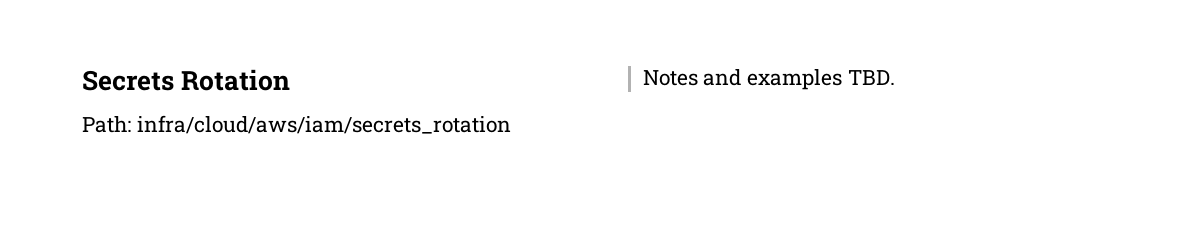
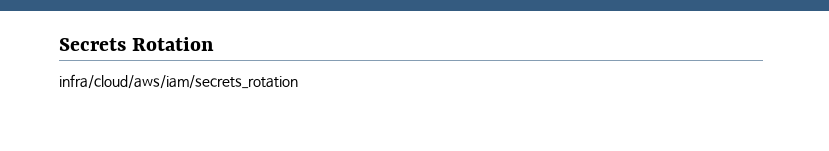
[82,116,131,133] Path: -> (215, 44) none
[642,69,895,90] // Notes and examples TBD. -> (298, 81) none

